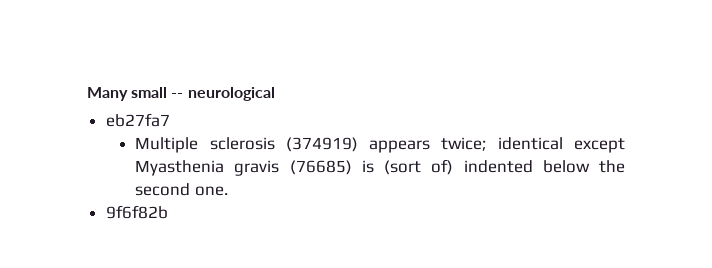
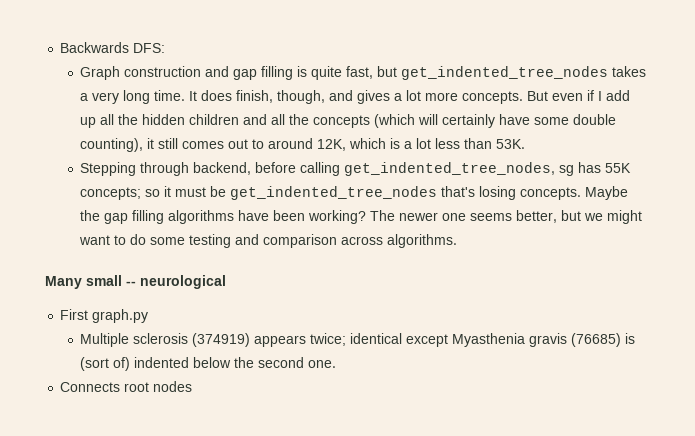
(87, 94) none -> [60,42,166,53] [80,66,647,80] [80,90,631,104] [80,114,617,128] [80,138,526,152] [80,162,632,176] [80,186,629,200] [80,210,643,224] [79,234,458,248] Backwards DFS: // Graph construction and gap filling is quite fast, but get_indented_tree_nodes takes a very long time. It does finish, though, and gives a lot more concepts. But even if I add up all the hidden children and all the concepts (which will certainly have some double counting), it still comes out to around 12K, which is a lot less than 53K. // Stepping through backend, before calling get_indented_tree_nodes, sg has 55K concepts; so it must be get_indented_tree_nodes that's losing concepts. Maybe the gap filling algorithms have been working? The newer one seems better, but we might want to do some testing and comparison across algorithms. //
[105,113,170,127] eb27fa7 -> [60,309,149,323] First graph.py
[105,205,168,219] 9f6f82b -> [60,381,193,392] Connects root nodes

